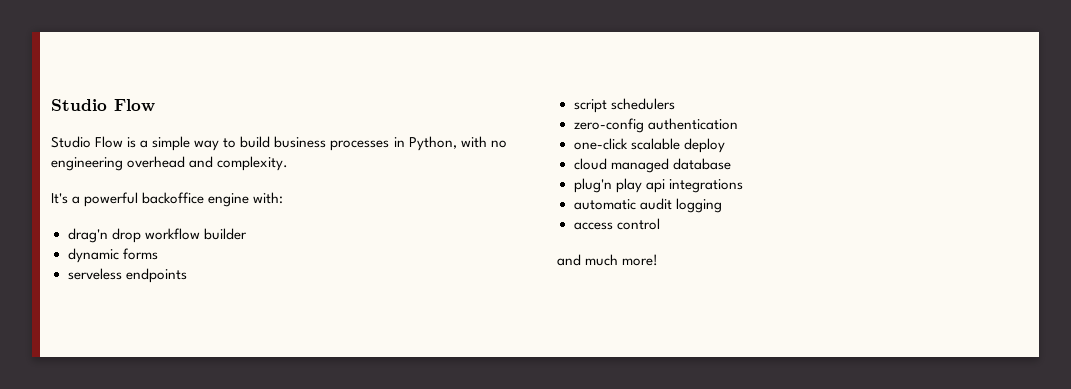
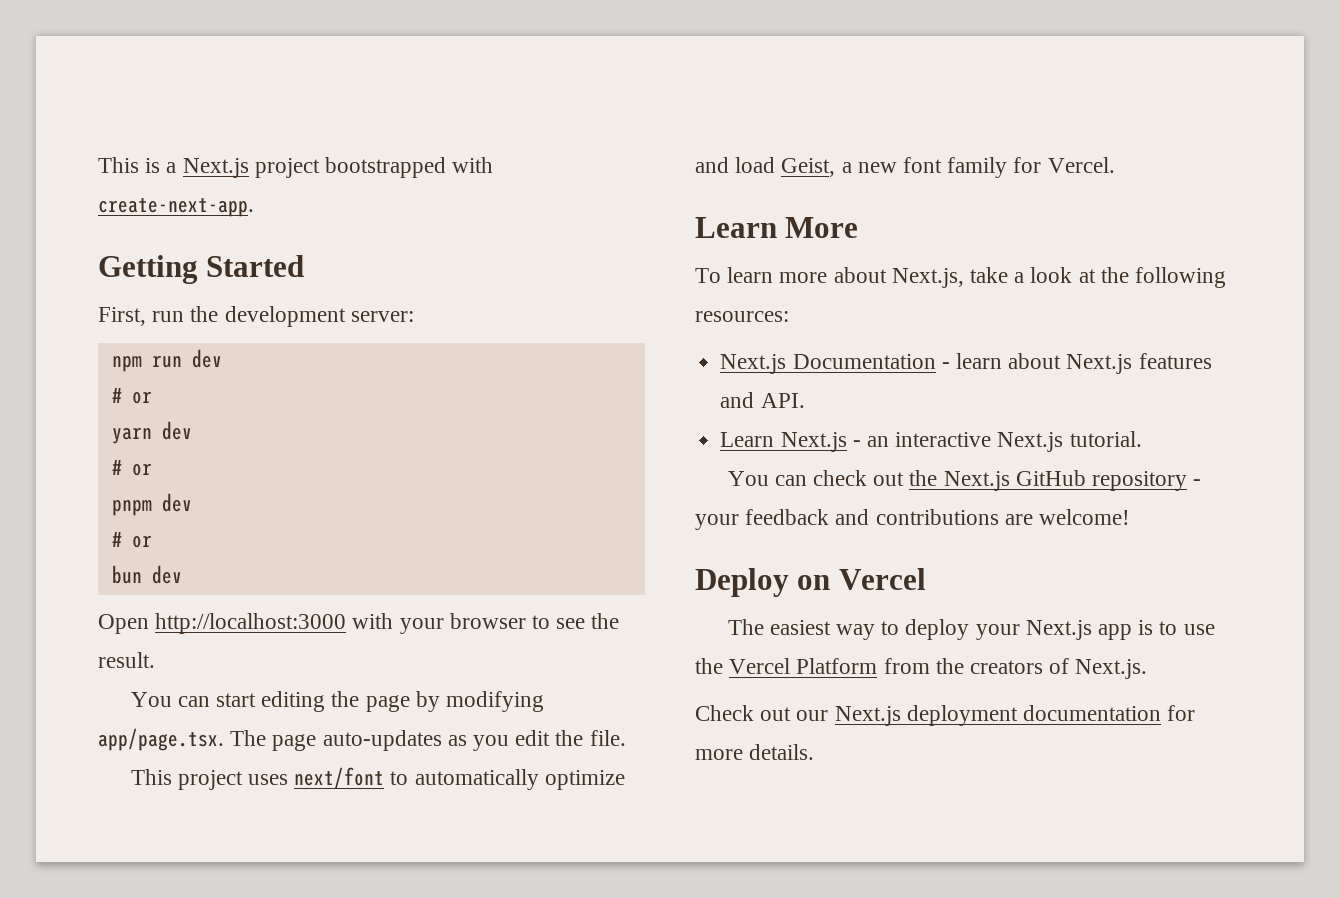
[51,99,155,112] [51,136,507,151] [51,156,289,171] [51,192,284,207] [67,228,247,243] [67,248,158,263] [67,268,187,283] [573,98,675,113] [573,118,738,133] [573,138,725,153] [573,158,731,173] [573,178,743,193] [573,198,722,213] [573,218,660,230] [557,254,659,266] Studio Flow // Studio Flow is a simple way to build business processes in Python, with no engineering overhead and complexity. // It's a powerful backoffice engine with: // drag'n drop workflow builder // dynamic forms // serveless endpoints // script schedulers // zero-config authentication // one-click scalable deploy // cloud managed database // plug'n play api integrations // automatic audit logging // access control // and much more! -> [98,157,494,178] [98,198,254,217] [98,255,305,284] [98,306,414,327] [111,349,222,372] [111,387,152,404] [111,421,192,444] [111,459,152,476] [111,493,192,516] [111,531,152,548] [111,565,182,584] [98,613,620,634] [98,652,155,668] [130,691,544,712] [98,728,626,751] [130,767,625,790] [695,157,1115,178] [695,217,859,238] [695,267,1227,288] [695,311,789,322] [720,353,1212,374] [720,392,805,408] [720,431,1142,452] [727,470,1202,491] [695,509,1131,530] [695,568,926,597] [727,619,1215,640] [695,658,1148,679] [695,705,1196,726] [695,744,815,760] This is a Next.js project bootstrapped with create-next-app. // Getting Started // First, run the development server: // npm run dev // # or // yarn dev // # or // pnpm dev // # or // bun dev // Open http://localhost:3000 with your browser to see the result. // You can start editing the page by modifying app/page.tsx. The page auto-updates as you edit the file. // This project uses next/font to automatically optimize and load Geist, a new font family for Vercel. // Learn More // To learn more about Next.js, take a look at the following resources: // Next.js Documentation - learn about Next.js features and API. // Learn Next.js - an interactive Next.js tutorial. // You can check out the Next.js GitHub repository - your feedback and contributions are welcome! // Deploy on Vercel // The easiest way to deploy your Next.js app is to use the Vercel Platform from the creators of Next.js. // Check out our Next.js deployment documentation for more details.

